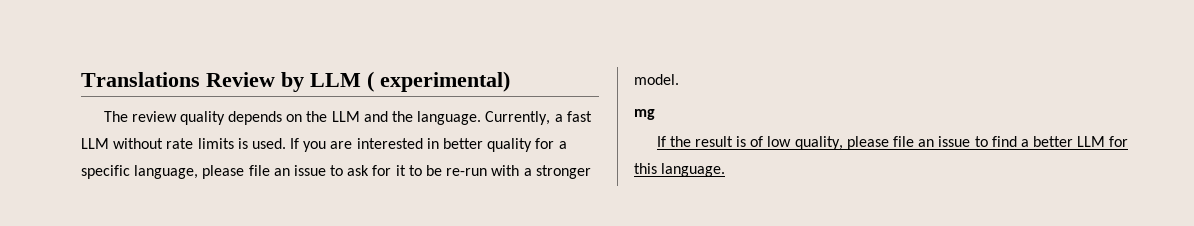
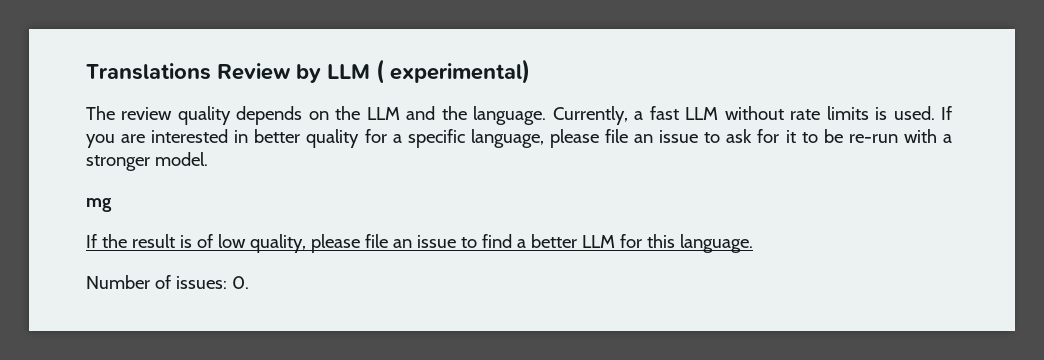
(726, 170) none -> [86,275,249,289] // Number of issues: 0.

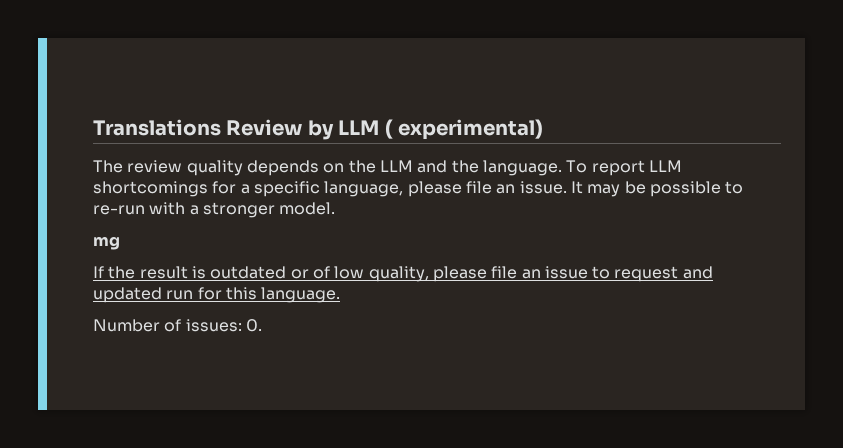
[552,106,953,125] [86,129,360,148] Currently, a fast LLM without rate limits is used. If you are interested in better quality -> [566,160,682,176] [93,181,208,197] To report LLM shortcomings
[659,129,843,143] issue to ask for it to be -> [519,181,744,197] issue. It may be possible to
(192, 241) none -> [210,266,309,279] outdated or
[481,234,615,248] find a better LLM -> [614,266,713,282] [93,287,194,303] request and updated run

